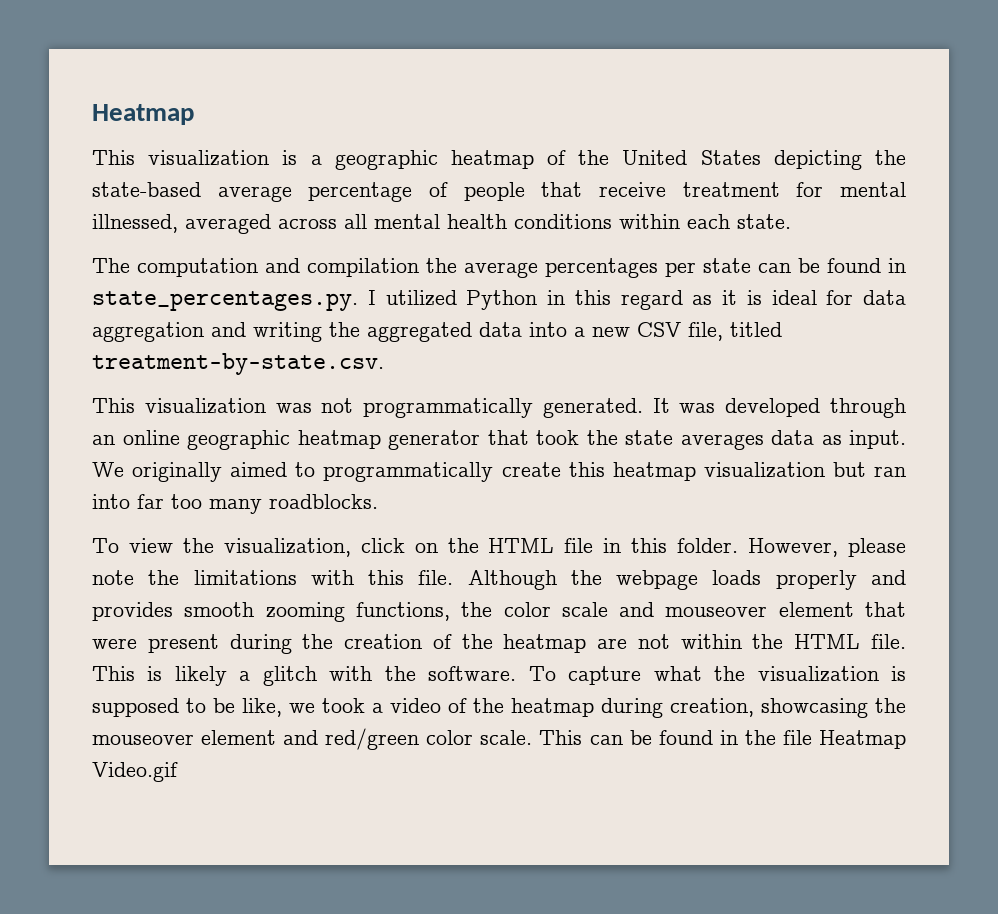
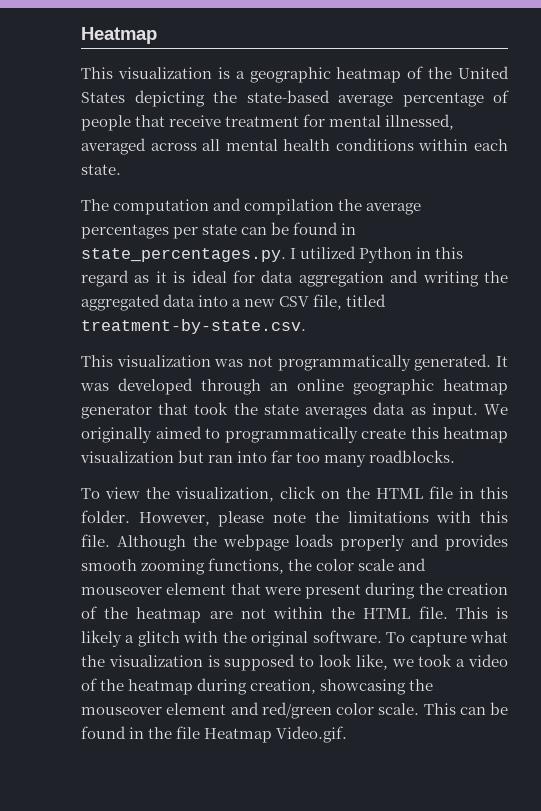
(416, 673) none -> [251,631,309,647] original
[213,698,235,713] be -> [319,654,352,667] look
[92,762,178,782] Video.gif -> [276,726,348,743] Video.gif.

